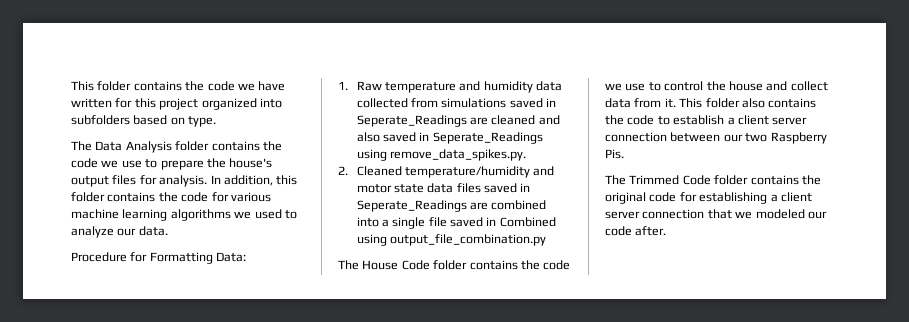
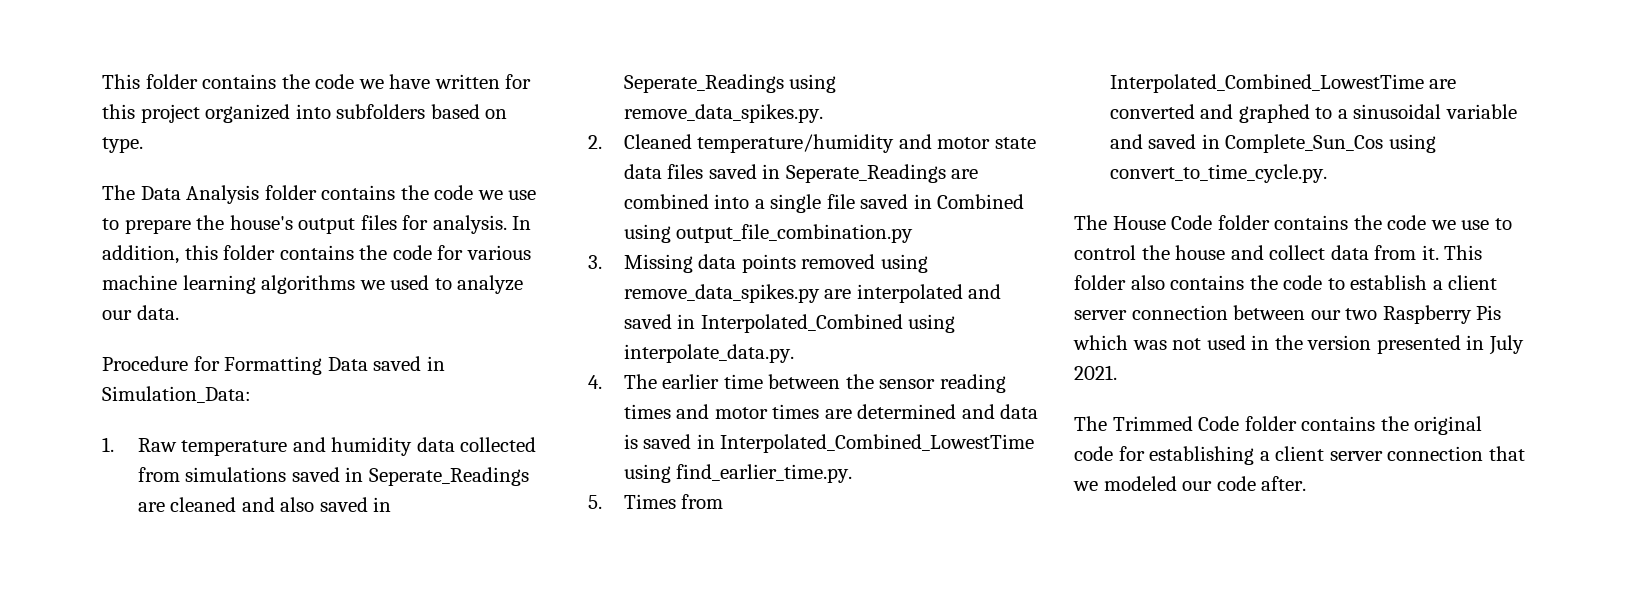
[216,252,247,262] Data: -> [327,356,445,371] [102,386,251,403] Data saved in Simulation_Data:
(546, 240) none -> [588,254,928,273] [623,284,1002,303] [623,314,956,333] [623,344,794,363] [588,374,1006,393] [623,404,1039,419] [623,434,1035,453] [623,464,853,483] [588,494,724,509] [1109,74,1457,93] [1109,104,1517,123] [1109,134,1436,153] [1109,164,1327,183] // 3. Missing data points removed using remove_data_spikes.py are interpolated and saved in Interpolated_Combined using interpolate_data.py. // 4. The earlier time between the sensor reading times and motor times are determined and data is saved in Interpolated_Combined_LowestTime using find_earlier_time.py. // 5. Times from Interpolated_Combined_LowestTime are converted and graphed to a sinusoidal variable and saved in Complete_Sun_Cos using convert_to_time_cycle.py.
[605,149,624,159] Pis. -> [1476,305,1502,320] [1073,335,1524,355] [1074,365,1117,380] Pis which was not used in the version presented in July 2021.

